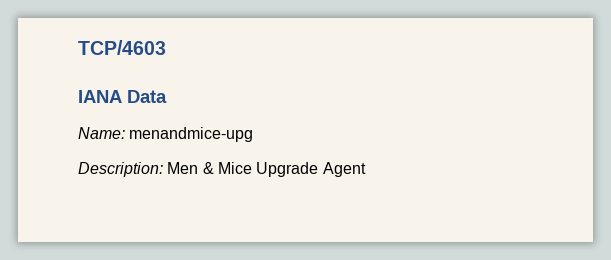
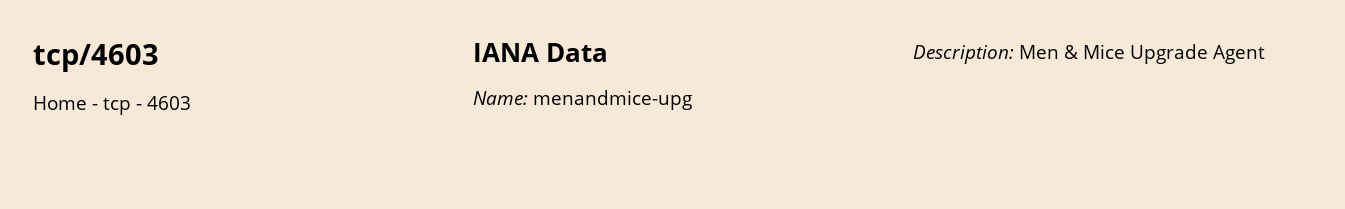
[78,40,166,55] TCP/4603 -> [33,44,159,72] [33,96,191,115] tcp/4603 // Home - tcp - 4603

